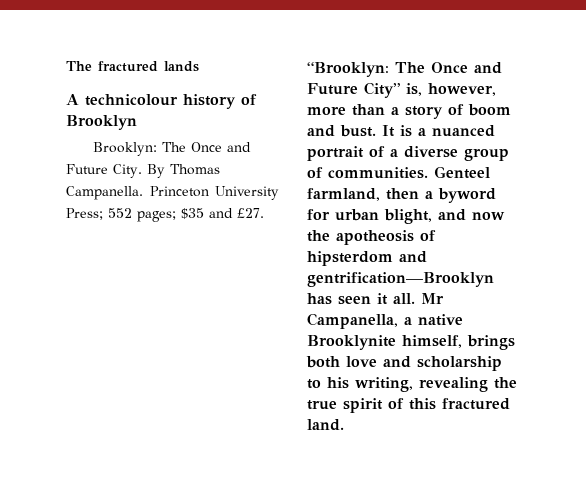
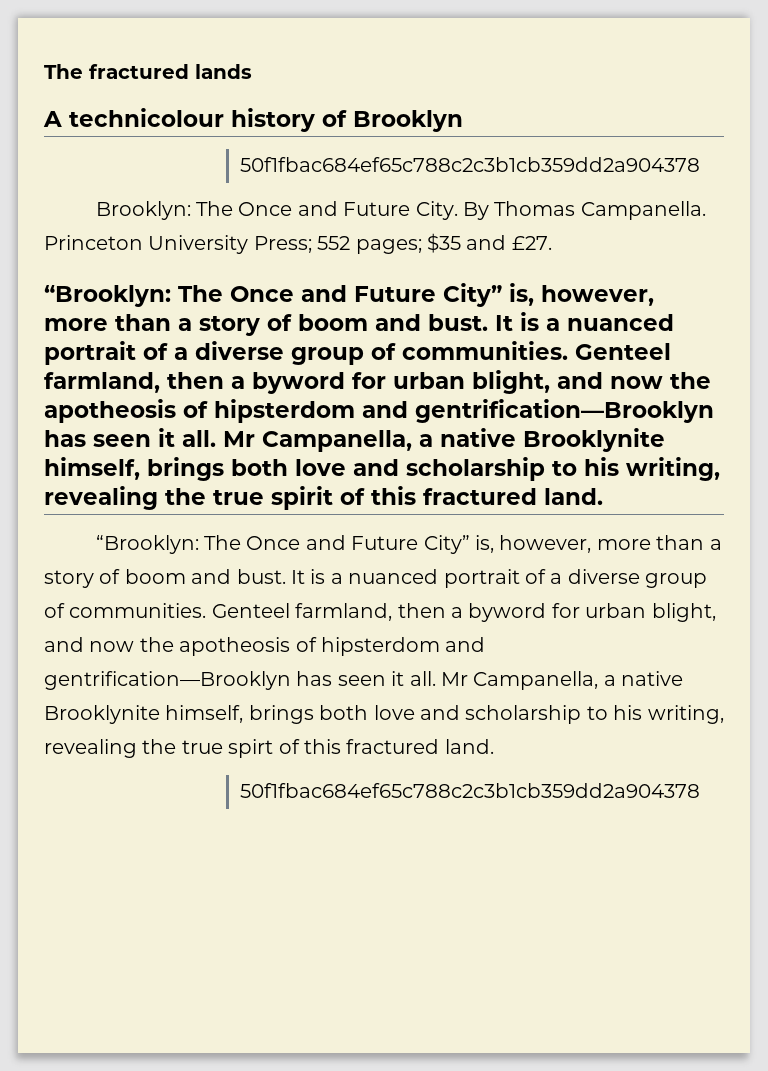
(137, 122) none -> [239,157,700,172] // 50f1fbac684ef65c788c2c3b1cb359dd2a904378
(344, 425) none -> [95,535,722,554] [44,569,708,588] [44,603,716,622] [44,637,486,656] [44,671,684,690] [44,705,724,724] [44,739,494,758] [239,783,700,798] // “Brooklyn: The Once and Future City” is, however, more than a story of boom and bust. It is a nuanced portrait of a diverse group of communities. Genteel farmland, then a byword for urban blight, and now the apotheosis of hipsterdom and gentrification—Brooklyn has seen it all. Mr Campanella, a native Brooklynite himself, brings both love and scholarship to his writing, revealing the true spirt of this fractured land. // 50f1fbac684ef65c788c2c3b1cb359dd2a904378

